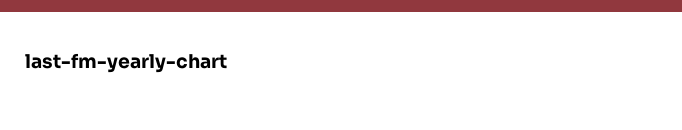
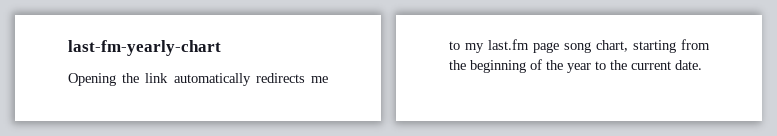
(227, 63) none -> [68,73,328,86] [449,39,710,53] [449,59,702,73] // Opening the link automatically redirects me to my last.fm page song chart, starting from the beginning of the year to the current date.

